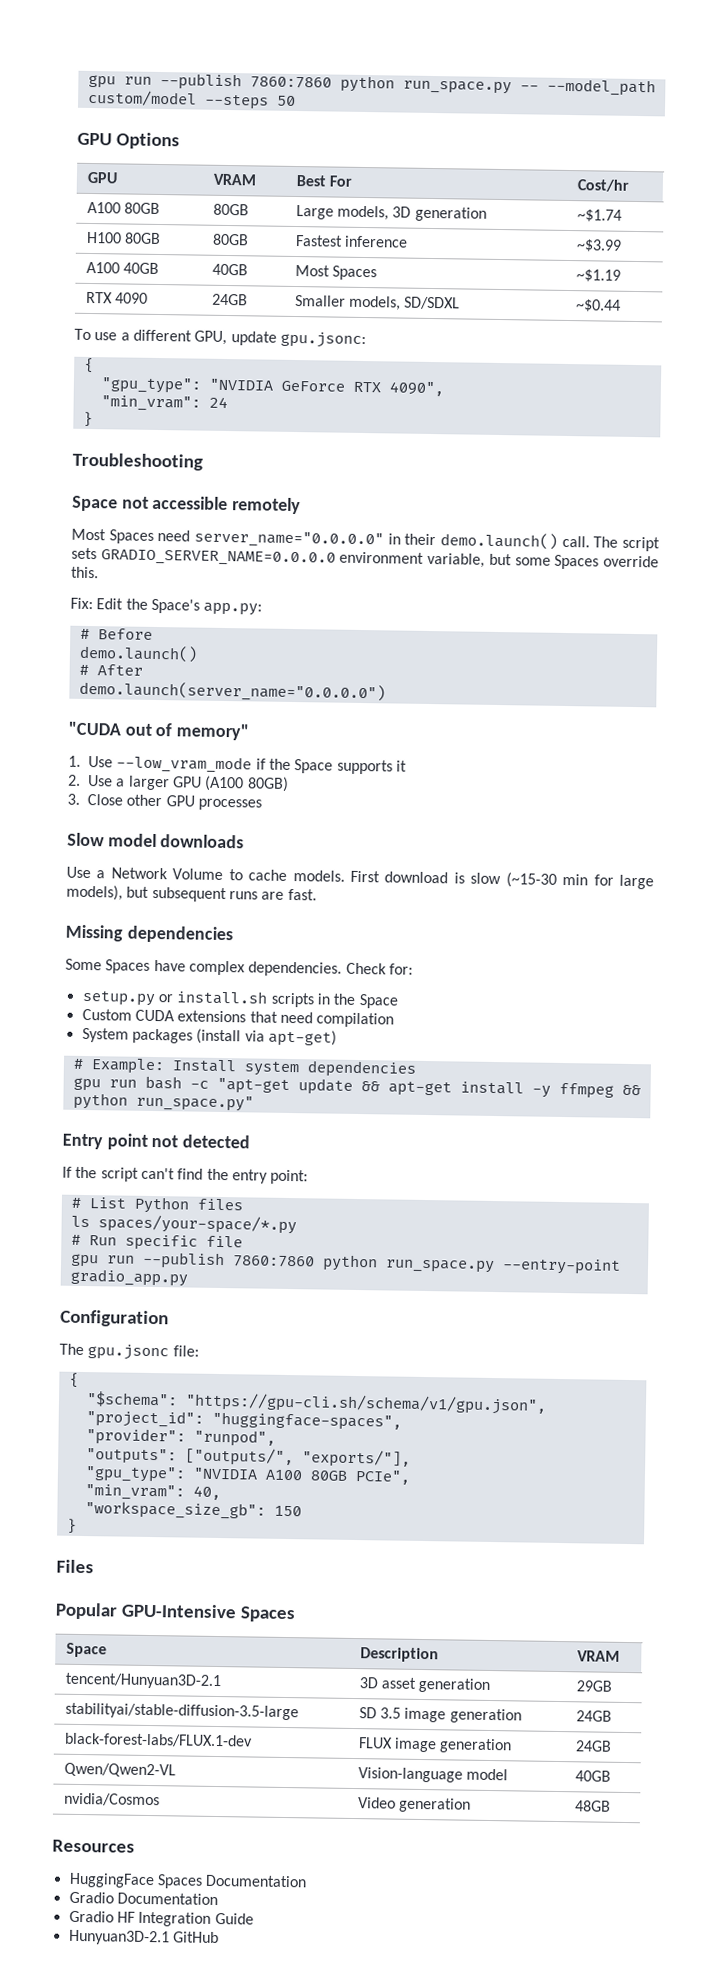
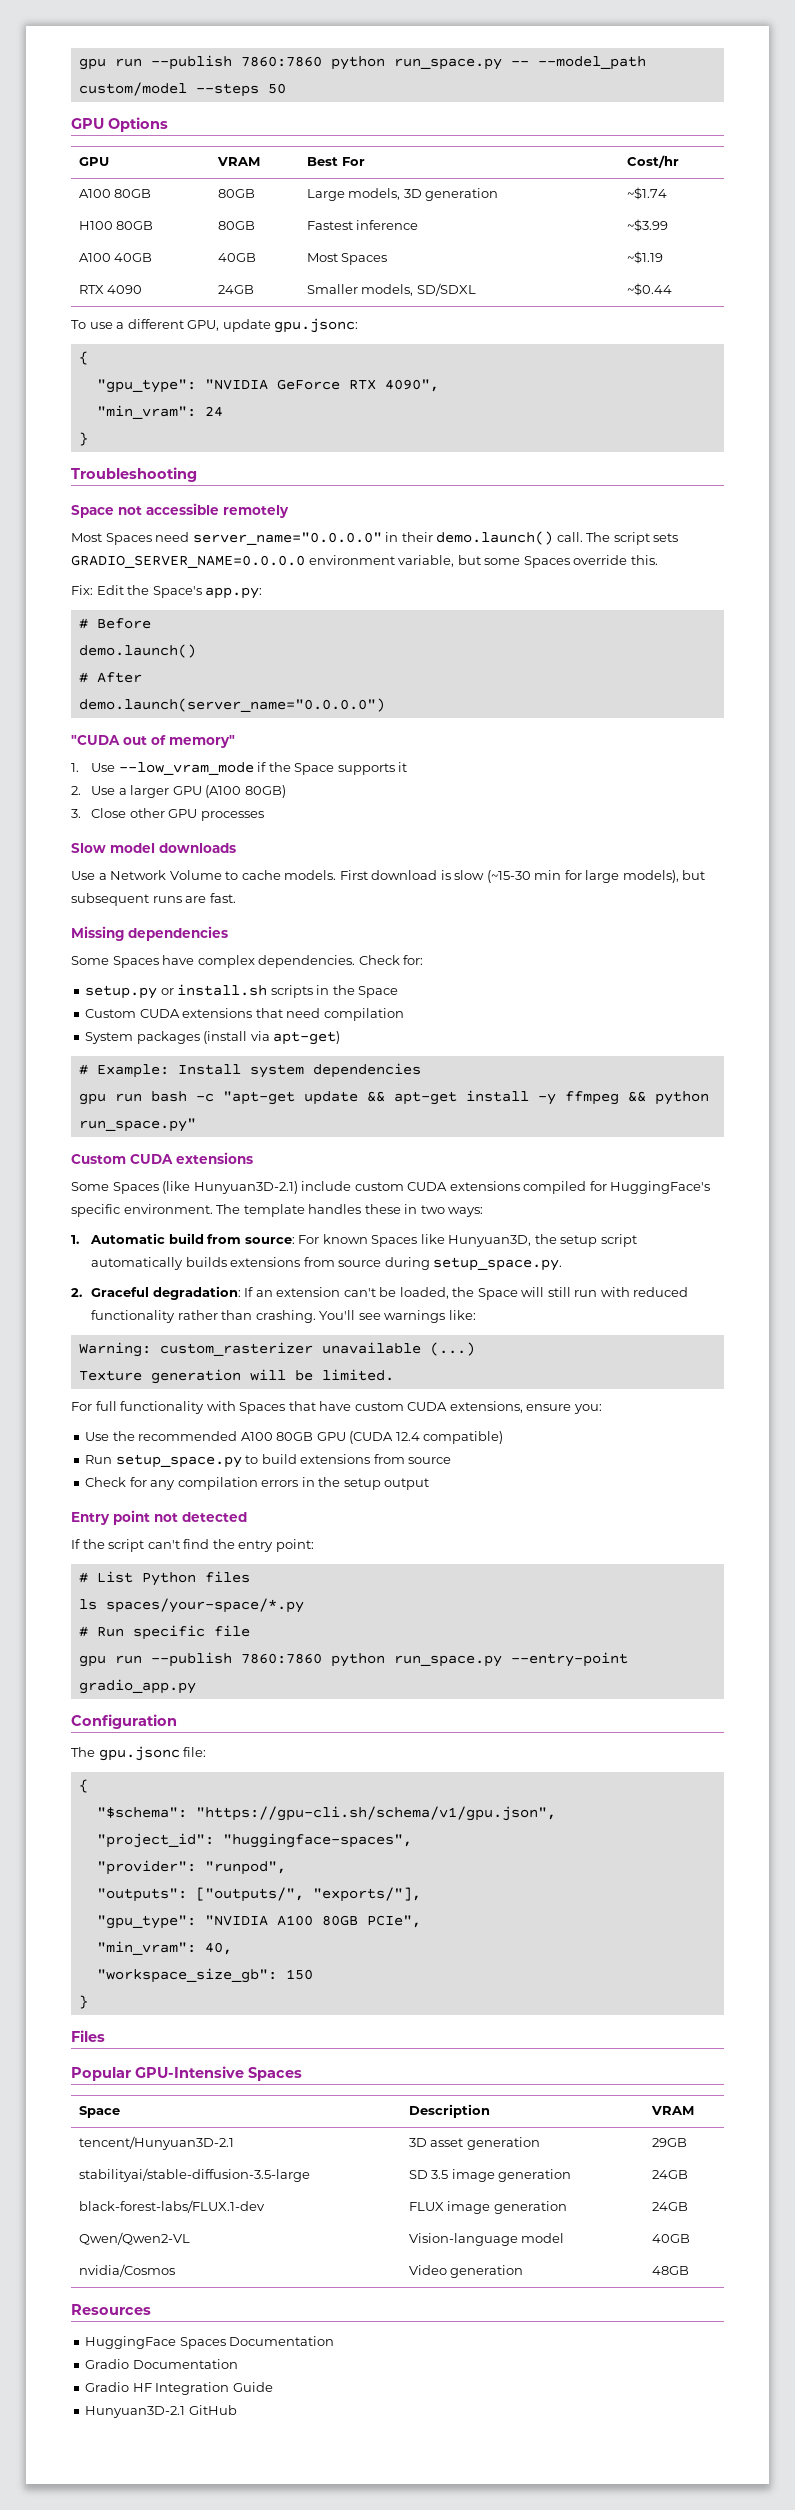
(254, 1103) none -> [71,1152,253,1164] [71,1181,711,1194] [71,1204,484,1217] [71,1233,637,1247] [91,1257,563,1271] [71,1286,689,1300] [91,1310,476,1323] [78,1342,475,1357] [78,1369,394,1384] [71,1401,602,1414] [85,1431,504,1444] [85,1454,452,1468] [85,1477,430,1490] // Custom CUDA extensions // Some Spaces (like Hunyuan3D-2.1) include custom CUDA extensions compiled for HuggingFace's specific environment. The template handles these in two ways: // 1. Automatic build from source: For known Spaces like Hunyuan3D, the setup script automatically builds extensions from source during setup_space.py. // 2. Graceful degradation: If an extension can't be loaded, the Space will still run with reduced functionality rather than crashing. You'll see warnings like: // Warning: custom_rasterizer unavailable (...) // Texture generation will be limited. // For full functionality with Spaces that have custom CUDA extensions, ensure you: // Use the recommended A100 80GB GPU (CUDA 12.4 compatible) // Run setup_space.py to build extensions from source // Check for any compilation errors in the setup output

